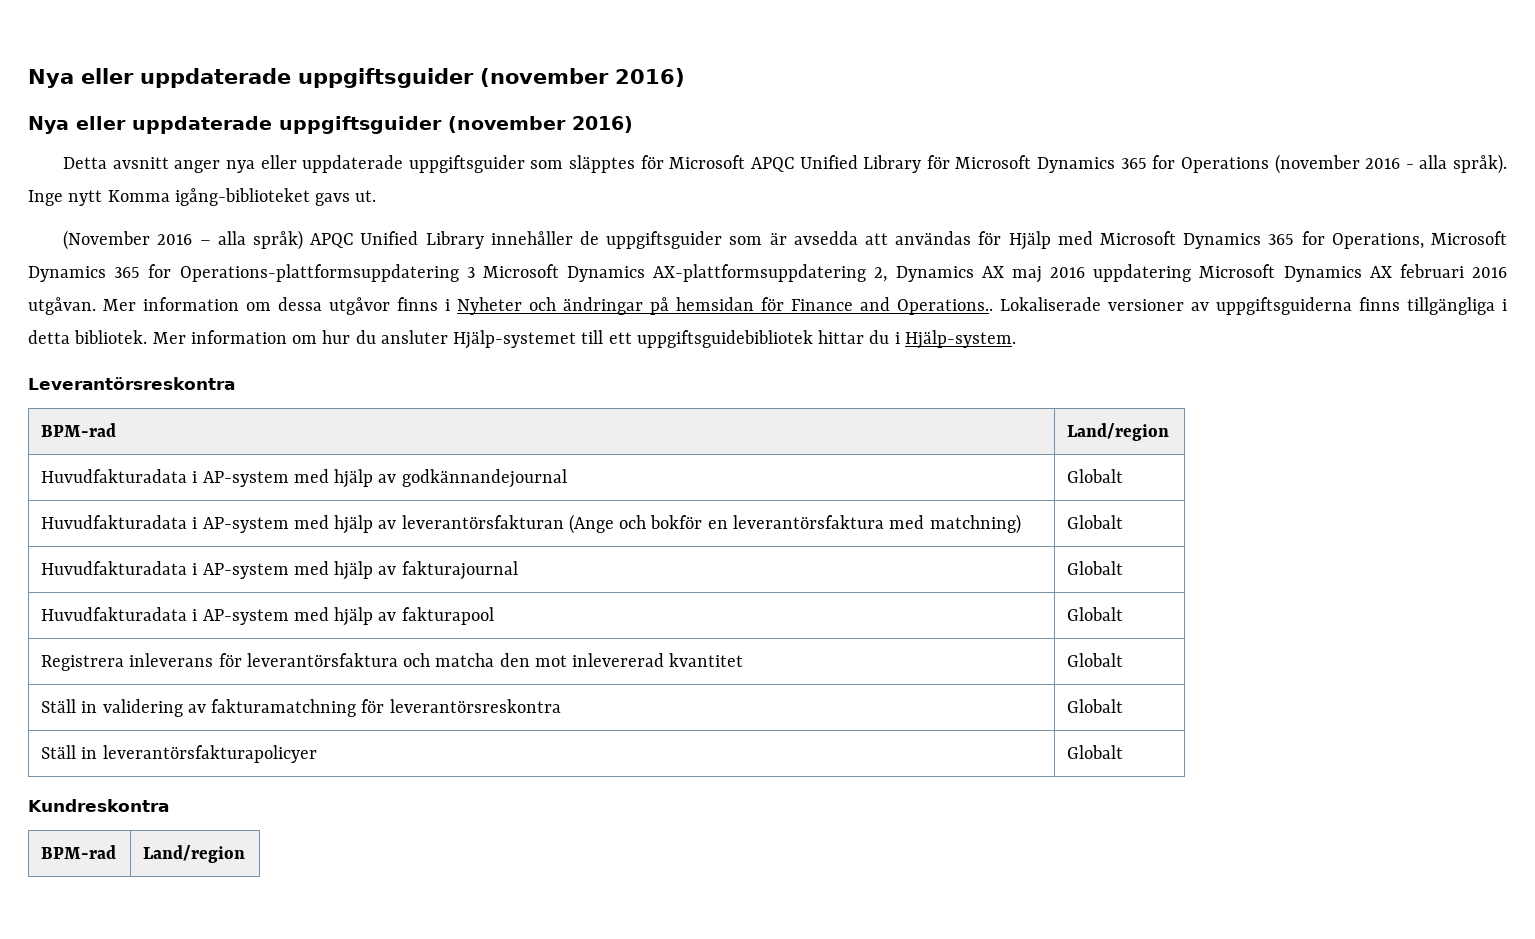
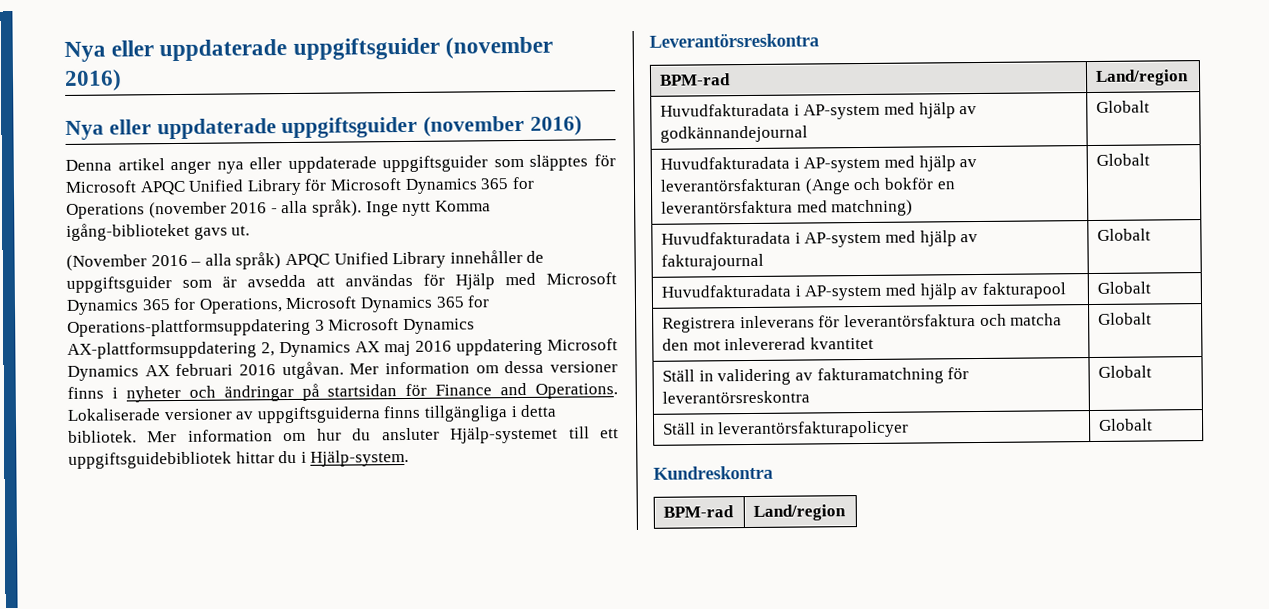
[63,157,169,169] Detta avsnitt -> [65,158,165,171] Denna artikel
[329,297,390,315] utgåvor -> [550,361,618,373] versioner
[457,297,522,315] Nyheter -> [125,385,181,403] nyheter
[676,297,754,311] hemsidan -> [327,384,398,397] startsidan
[897,299,993,315] Operations.. -> [534,383,618,399] Operations.

